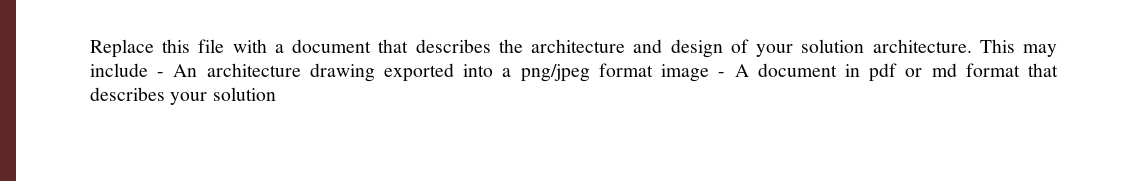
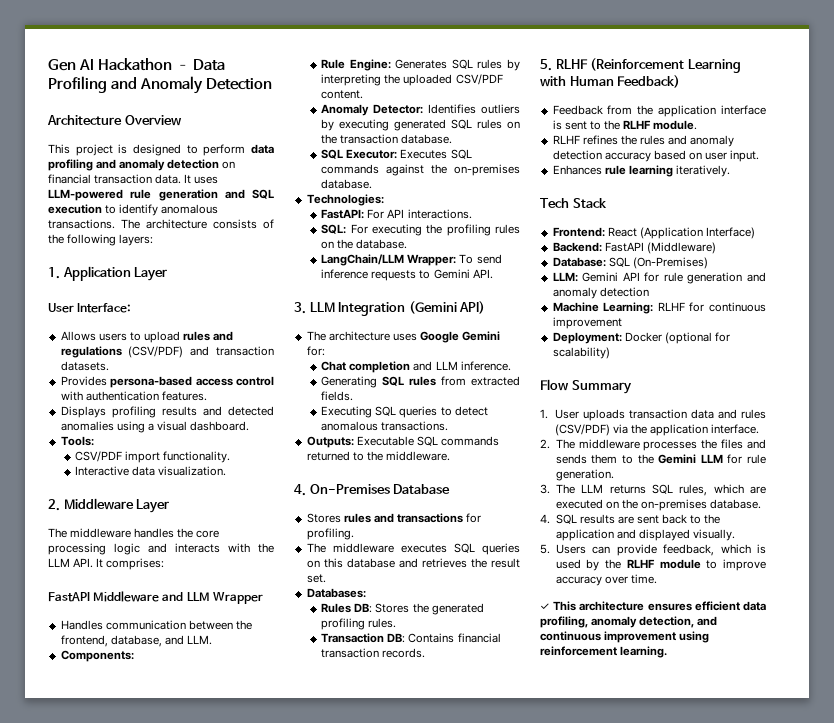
[90,39,1058,58] [90,63,1058,82] [90,87,276,105] Replace this file with a document that describes the architecture and design of your solution architecture. This may include - An architecture drawing exported into a png/jpeg format image - A document in pdf or md format that describes your solution -> [48,58,225,71] [48,76,272,94] [47,115,182,126] [48,144,274,156] [48,159,236,171] [48,174,219,184] [48,189,274,201] [48,204,219,216] [48,219,274,229] [48,234,154,246] [48,266,168,281] [48,303,132,313] [60,331,234,343] [60,346,274,358] [60,361,109,371] [60,376,274,388] [60,391,207,401] [60,406,274,418] [60,421,250,433] [60,436,94,446] [75,451,231,463] [75,466,227,476] [48,498,170,513] [48,528,220,538] [48,543,274,555] [48,558,165,570] [48,591,263,604] [60,620,252,630] [60,635,212,647] [60,650,134,662] [321,59,520,71] [321,74,503,86] [321,90,364,99] [321,104,520,116] [321,119,520,131] [321,134,453,144] [321,149,472,159] [321,164,520,176] [321,179,373,189] [306,194,384,206] [321,209,472,219] [321,224,520,236] [321,239,408,249] [321,254,502,266] [321,269,493,281] [294,301,486,316] [306,331,501,343] [306,346,325,356] [321,361,511,373] [321,376,520,388] [321,391,354,401] [321,406,488,418] [321,421,449,431] [306,436,499,448] [306,451,450,461] [294,484,451,496] [306,513,482,523] [306,528,354,540] [306,543,520,555] [306,558,520,568] [306,574,326,583] [306,588,366,598] [321,603,484,615] [321,618,397,630] [321,633,501,643] [321,648,426,658] [540,58,741,73] [540,75,681,88] [552,105,766,117] [552,120,698,130] [552,135,735,147] [552,150,760,162] [552,165,730,177] [540,198,607,208] [552,227,755,239] [552,242,716,254] [552,257,708,269] [552,272,766,284] [552,287,649,299] [552,302,766,314] [552,317,622,329] [552,332,730,344] [552,347,610,359] [540,379,632,394] [540,409,766,421] [554,424,759,436] [540,439,766,451] [555,454,766,464] [555,469,614,481] [540,484,766,496] [555,499,762,511] [540,514,721,524] [555,529,736,541] [540,544,766,556] [555,559,766,571] [555,574,657,586] [540,601,766,611] [540,616,718,628] [540,631,710,643] [540,646,668,658] Gen AI Hackathon – Data Profiling and Anomaly Detection // Architecture Overview // This project is designed to perform data profiling and anomaly detection on financial transaction data. It uses LLM-powered rule generation and SQL execution to identify anomalous transactions. The architecture consists of the following layers: // 1. Application Layer // User Interface: // Allows users to upload rules and regulations (CSV/PDF) and transaction datasets. // Provides persona-based access control with authentication features. // Displays profiling results and detected anomalies using a visual dashboard. // Tools: // CSV/PDF import functionality. // Interactive data visualization. // 2. Middleware Layer // The middleware handles the core processing logic and interacts with the LLM API. It comprises: // FastAPI Middleware and LLM Wrapper // Handles communication between the frontend, database, and LLM. // Components: // Rule Engine: Generates SQL rules by interpreting the uploaded CSV/PDF content. // Anomaly Detector: Identifies outliers by executing generated SQL rules on the transaction database. // SQL Executor: Executes SQL commands against the on-premises database. // Technologies: // FastAPI: For API interactions. // SQL: For executing the profiling rules on the database. // LangChain/LLM Wrapper: To send inference requests to Gemini API. // 3. LLM Integration (Gemini API) // The architecture uses Google Gemini for: // Chat completion and LLM inference. // Generating SQL rules from extracted fields. // Executing SQL queries to detect anomalous transactions. // Outputs: Executable SQL commands returned to the middleware. // 4. On-Premises Database // Stores rules and transactions for profiling. // The middleware executes SQL queries on this database and retrieves the result set. // Databases: // Rules DB: Stores the generated profiling rules. // Transaction DB: Contains financial transaction records. // 5. RLHF (Reinforcement Learning with Human Feedback) // Feedback from the application interface is sent to the RLHF module. // RLHF refines the rules and anomaly detection accuracy based on user input. // Enhances rule learning iteratively. // Tech Stack // Frontend: React (Application Interface) // Backend: FastAPI (Middleware) // Database: SQL (On-Premises) // LLM: Gemini API for rule generation and anomaly detection // Machine Learning: RLHF for continuous improvement // Deployment: Docker (optional for scalability) // Flow Summary // 1. User uploads transaction data and rules (CSV/PDF) via the application interface. // 2. The middleware processes the files and sends them to the Gemini LLM for rule generation. // 3. The LLM returns SQL rules, which are executed on the on-premises database. // 4. SQL results are sent back to the application and displayed visually. // 5. Users can provide feedback, which is used by the RLHF module to improve accuracy over time. // ✓ This architecture ensures efficient data profiling, anomaly detection, and continuous improvement using reinforcement learning.

